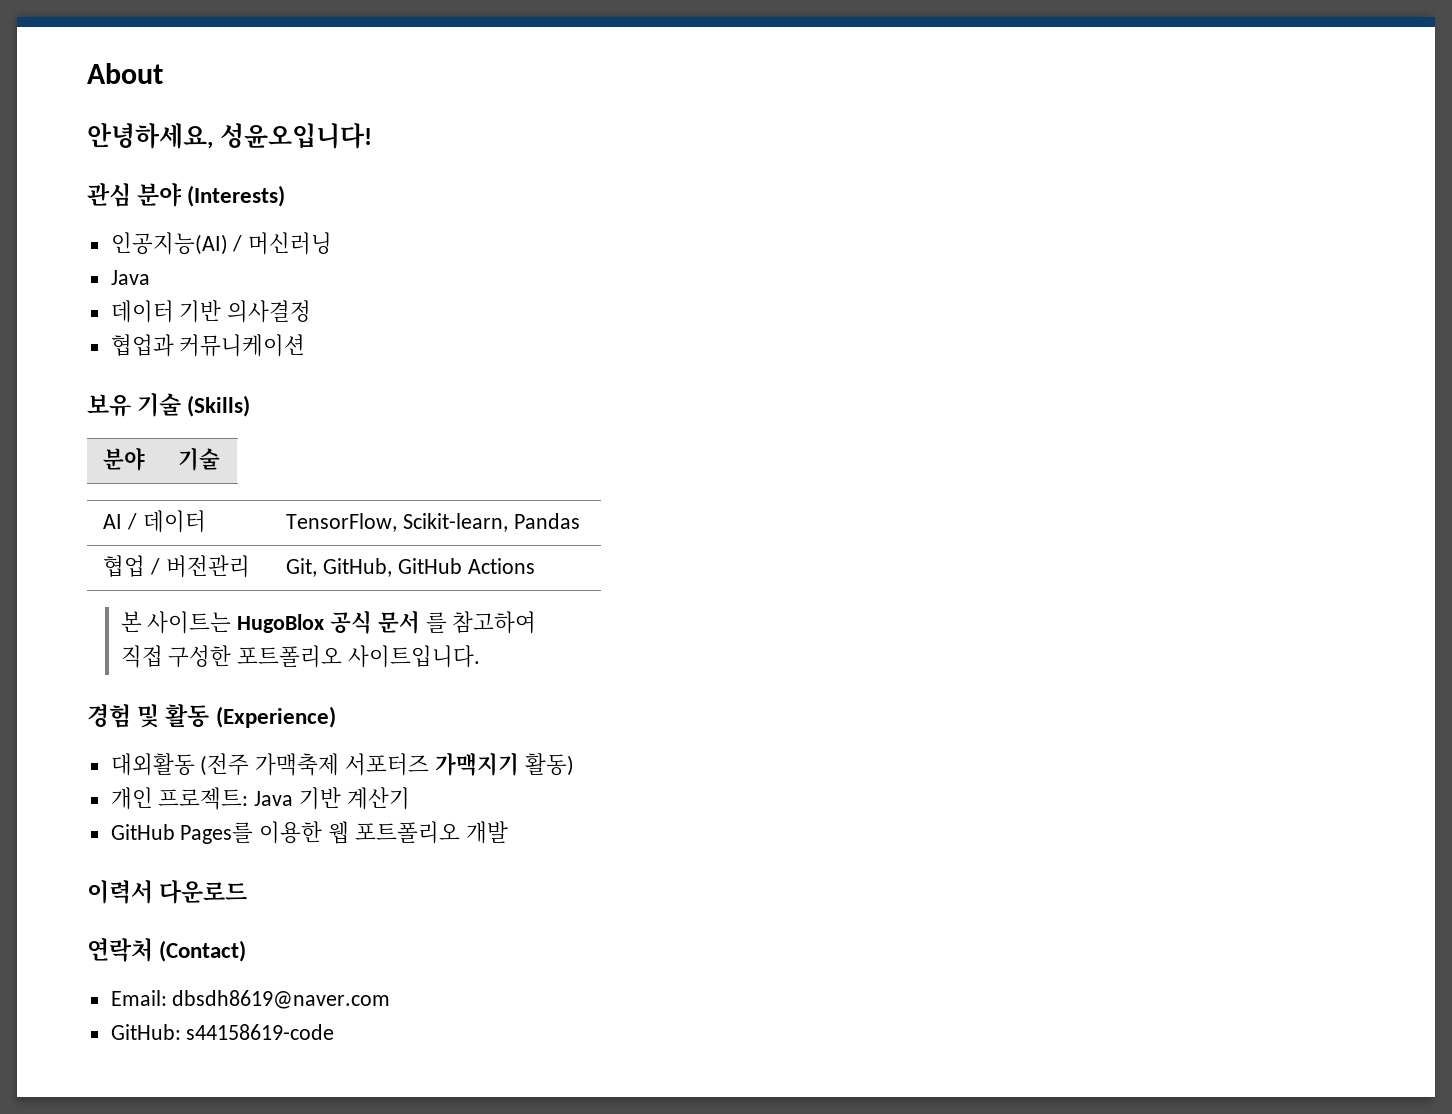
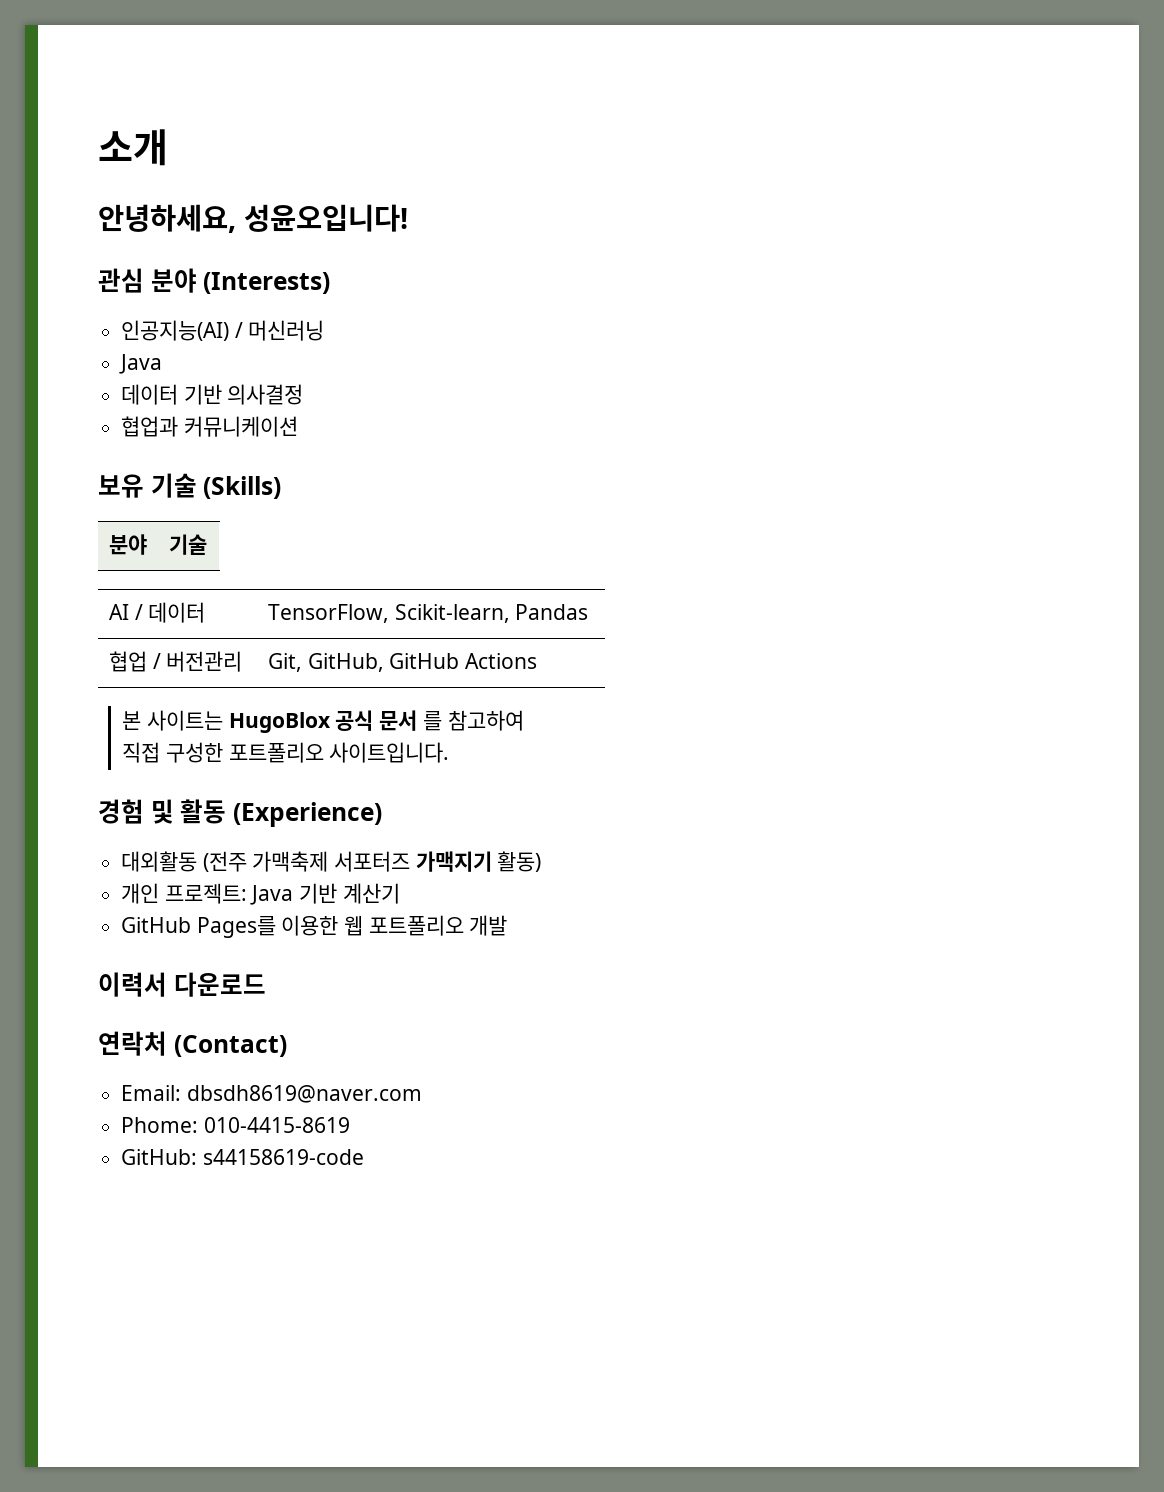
[87,63,163,84] About -> [98,129,168,166] 소개
(391, 999) none -> [121,1117,350,1133] // Phome: 010-4415-8619

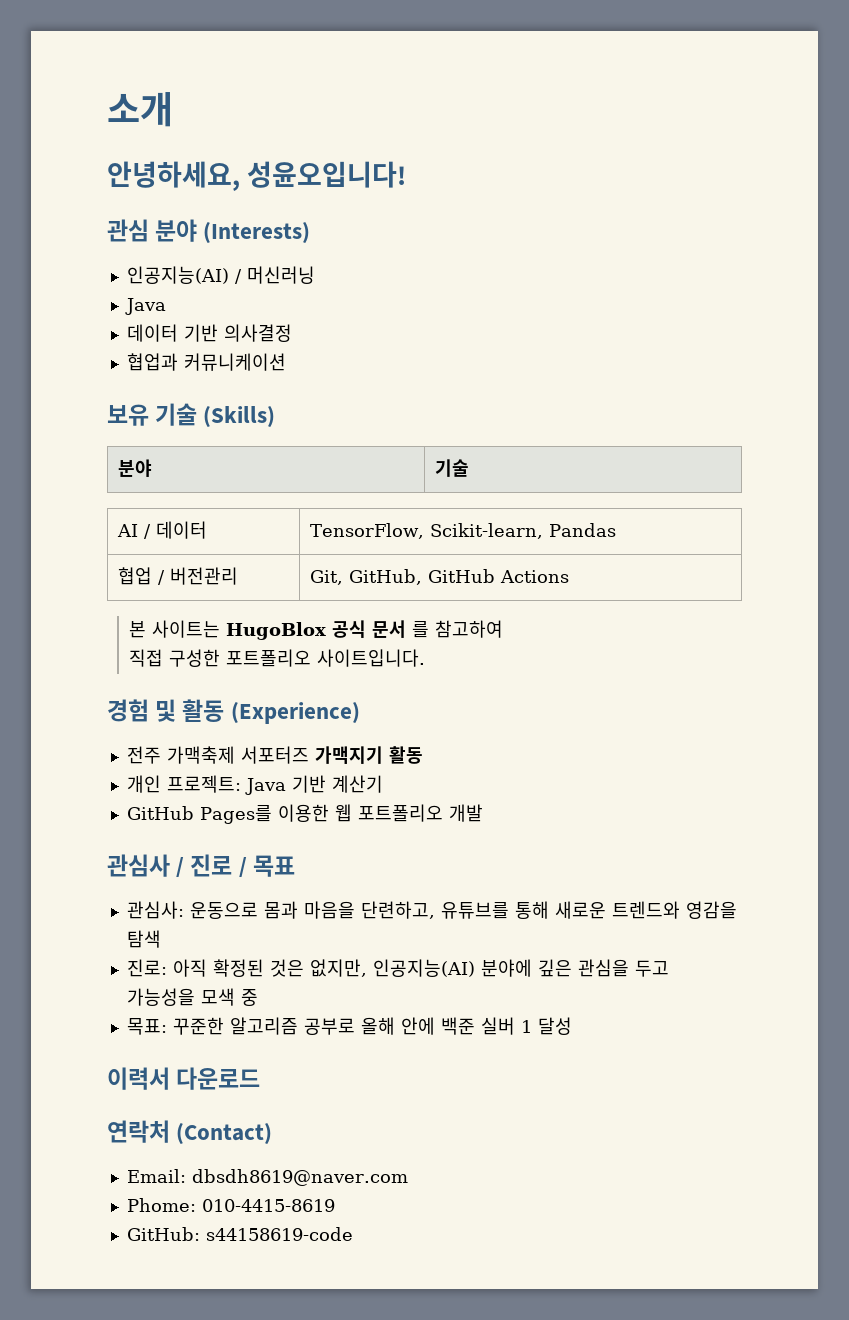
[121,851,247,872] 대외활동 (전주 -> [126,746,161,764] 전주
[497,851,542,872] 활동) -> [388,746,423,764] 활동
(508, 925) none -> [107,854,295,878] [126,901,737,919] [126,930,161,948] [126,959,669,977] [126,988,258,1006] [126,1017,572,1035] // 관심사 / 진로 / 목표 // 관심사: 운동으로 몸과 마음을 단련하고, 유튜브를 통해 새로운 트렌드와 영감을 탐색 // 진로: 아직 확정된 것은 없지만, 인공지능(AI) 분야에 깊은 관심을 두고 가능성을 모색 중 // 목표: 꾸준한 알고리즘 공부로 올해 안에 백준 실버 1 달성

